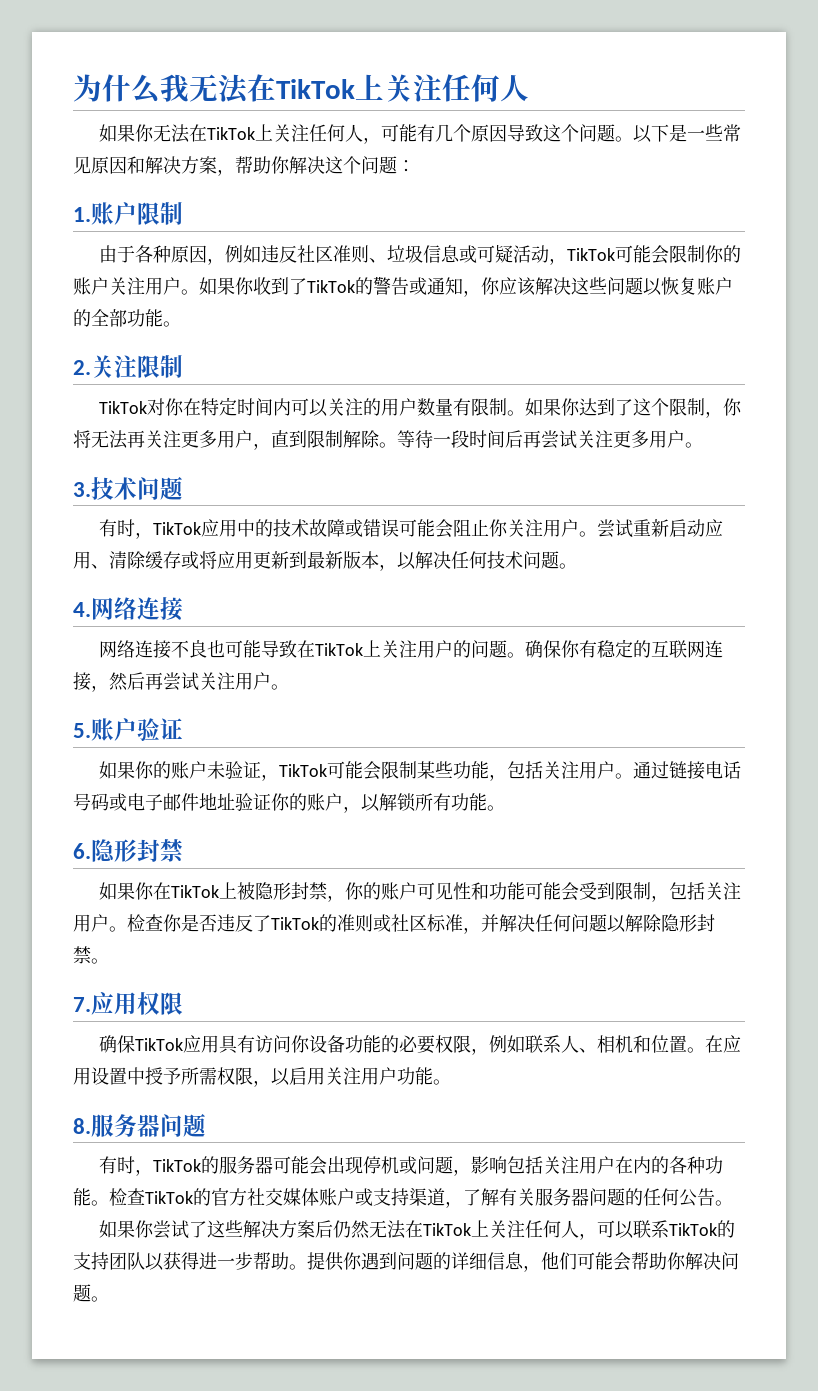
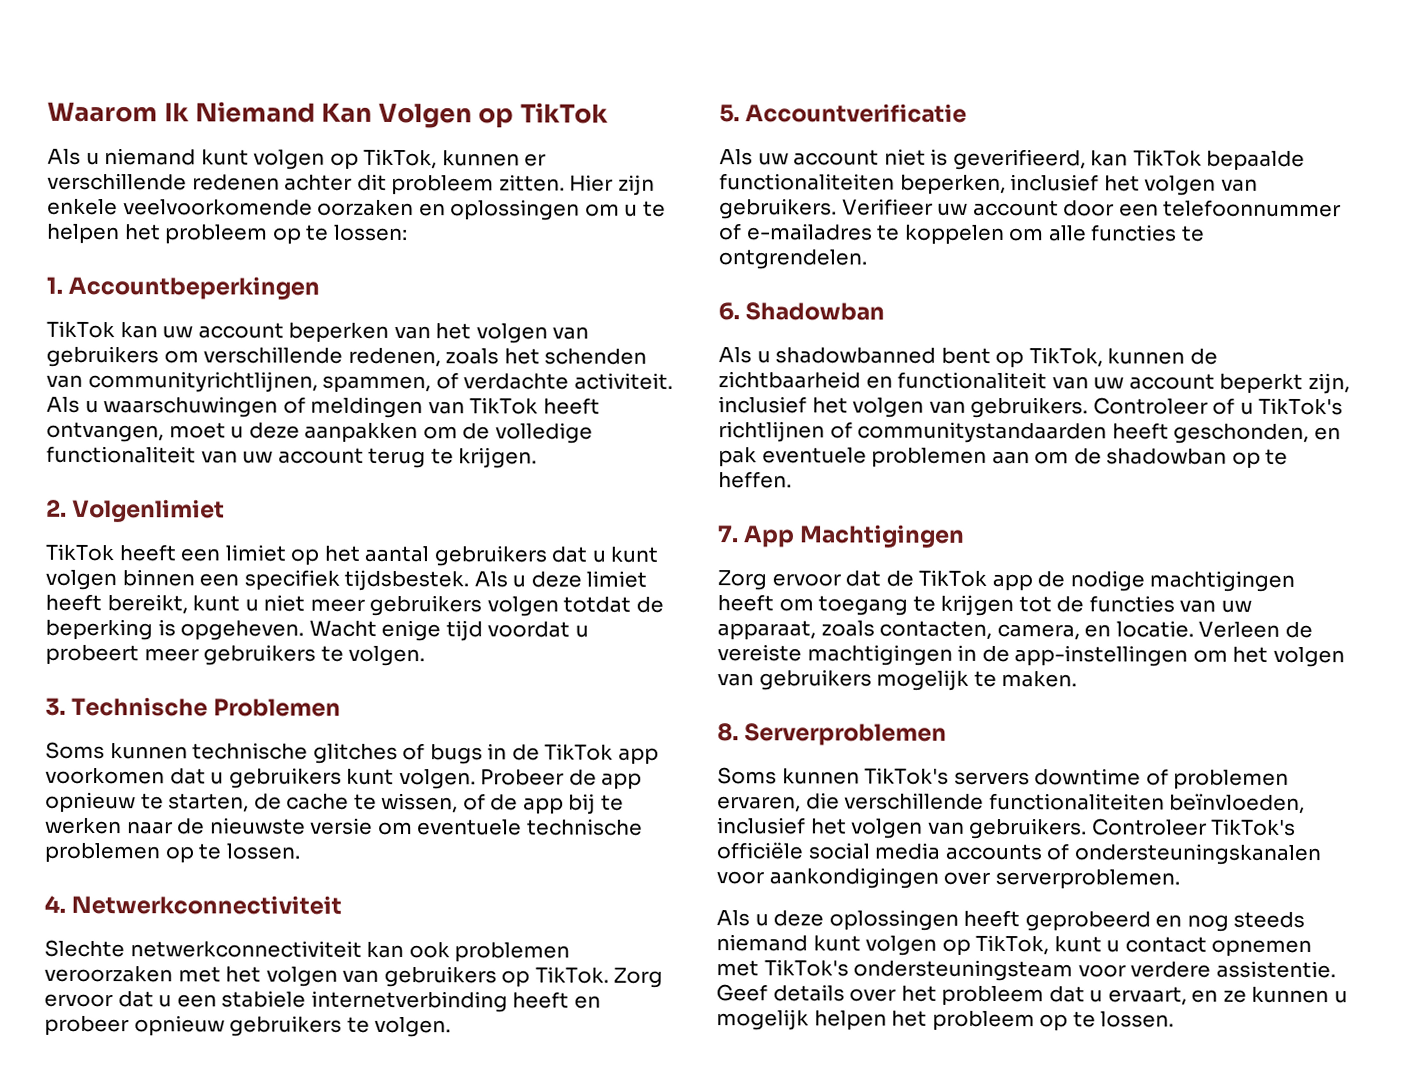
[73,74,529,104] [98,124,741,144] [73,156,415,176] [73,202,183,225] [98,244,741,265] [73,276,733,297] [73,309,181,327] 为什么我无法在TikTok上关注任何人 // 如果你无法在TikTok上关注任何人，可能有几个原因导致这个问题。以下是一些常见原因和解决方案，帮助你解决这个问题： // 1.账户限制 // 由于各种原因，例如违反社区准则、垃圾信息或可疑活动，TikTok可能会限制你的账户关注用户。如果你收到了TikTok的警告或通知，你应该解决这些问题以恢复账户的全部功能。 -> [47,101,608,129] [47,148,547,170] [47,172,655,196] [47,198,666,221] [46,223,408,245] [46,275,321,300] [46,320,590,344] [46,345,648,368] [46,370,673,394] [46,396,600,419] [46,421,593,444] [46,445,538,469] Waarom Ik Niemand Kan Volgen op TikTok // Als u niemand kunt volgen op TikTok, kunnen er verschillende redenen achter dit probleem zitten. Hier zijn enkele veelvoorkomende oorzaken en oplossingen om u te helpen het probleem op te lossen: // 1. Accountbeperkingen // TikTok kan uw account beperken van het volgen van gebruikers om verschillende redenen, zoals het schenden van communityrichtlijnen, spammen, of verdachte activiteit. Als u waarschuwingen of meldingen van TikTok heeft ontvangen, moet u deze aanpakken om de volledige functionaliteit van uw account terug te krijgen.
[91,355,183,378] [98,397,742,418] [73,430,703,450] [73,476,183,500] [98,519,723,539] [73,551,577,571] [73,597,183,621] [98,639,723,659] [73,672,289,692] [73,718,183,741] [98,761,741,781] [73,793,505,813] [73,839,183,863] [98,882,741,902] [73,914,715,934] [73,946,109,964] [73,992,183,1015] [98,1035,741,1055] [73,1067,451,1087] [73,1113,206,1137] [98,1156,723,1176] [73,1188,733,1208] [98,1220,735,1240] [73,1252,739,1272] [73,1284,109,1302] 关注限制 // TikTok对你在特定时间内可以关注的用户数量有限制。如果你达到了这个限制，你将无法再关注更多用户，直到限制解除。等待一段时间后再尝试关注更多用户。 // 3.技术问题 // 有时，TikTok应用中的技术故障或错误可能会阻止你关注用户。尝试重新启动应用、清除缓存或将应用更新到最新版本，以解决任何技术问题。 // 4.网络连接 // 网络连接不良也可能导致在TikTok上关注用户的问题。确保你有稳定的互联网连接，然后再尝试关注用户。 // 5.账户验证 // 如果你的账户未验证，TikTok可能会限制某些功能，包括关注用户。通过链接电话号码或电子邮件地址验证你的账户，以解锁所有功能。 // 6.隐形封禁 // 如果你在TikTok上被隐形封禁，你的账户可见性和功能可能会受到限制，包括关注用户。检查你是否违反了TikTok的准则或社区标准，并解决任何问题以解除隐形封禁。 // 7.应用权限 // 确保TikTok应用具有访问你设备功能的必要权限，例如联系人、相机和位置。在应用设置中授予所需权限，以启用关注用户功能。 // 8.服务器问题 // 有时，TikTok的服务器可能会出现停机或问题，影响包括关注用户在内的各种功能。检查TikTok的官方社交媒体账户或支持渠道，了解有关服务器问题的任何公告。 // 如果你尝试了这些解决方案后仍然无法在TikTok上关注任何人，可以联系TikTok的支持团队以获得进一步帮助。提供你遇到问题的详细信息，他们可能会帮助你解决问题。 -> [72,498,226,523] [45,543,659,567] [45,569,648,592] [45,593,664,617] [45,618,589,642] [45,644,426,667] [45,696,342,717] [45,741,659,765] [45,767,643,790] [45,791,624,815] [45,817,643,836] [44,842,300,864] [44,894,343,915] [44,939,571,963] [44,965,664,988] [44,990,601,1013] [44,1015,452,1038] [719,103,968,123] [719,148,1306,172] [719,173,1258,196] [719,198,1342,220] [719,223,1205,246] [718,249,867,270] [718,302,886,321] [718,347,1218,369] [718,371,1350,395] [718,396,1344,419] [718,421,1341,445] [718,447,1289,469] [718,471,792,489] [718,524,966,548] [717,569,1296,592] [717,594,1252,617] [717,620,1313,641] [717,644,1345,668] [717,669,1078,691] [717,723,948,746] [717,767,1290,790] [717,792,1306,815] [717,817,1297,840] [716,842,1322,866] [716,867,1180,890] [716,909,1306,932] [716,934,1313,958] [716,959,1336,982] [716,984,1348,1007] [716,1009,1175,1032] Volgenlimiet // TikTok heeft een limiet op het aantal gebruikers dat u kunt volgen binnen een specifiek tijdsbestek. Als u deze limiet heeft bereikt, kunt u niet meer gebruikers volgen totdat de beperking is opgeheven. Wacht enige tijd voordat u probeert meer gebruikers te volgen. // 3. Technische Problemen // Soms kunnen technische glitches of bugs in de TikTok app voorkomen dat u gebruikers kunt volgen. Probeer de app opnieuw te starten, de cache te wissen, of de app bij te werken naar de nieuwste versie om eventuele technische problemen op te lossen. // 4. Netwerkconnectiviteit // Slechte netwerkconnectiviteit kan ook problemen veroorzaken met het volgen van gebruikers op TikTok. Zorg ervoor dat u een stabiele internetverbinding heeft en probeer opnieuw gebruikers te volgen. // 5. Accountverificatie // Als uw account niet is geverifieerd, kan TikTok bepaalde functionaliteiten beperken, inclusief het volgen van gebruikers. Verifieer uw account door een telefoonnummer of e-mailadres te koppelen om alle functies te ontgrendelen. // 6. Shadowban // Als u shadowbanned bent op TikTok, kunnen de zichtbaarheid en functionaliteit van uw account beperkt zijn, inclusief het volgen van gebruikers. Controleer of u TikTok's richtlijnen of communitystandaarden heeft geschonden, en pak eventuele problemen aan om de shadowban op te heffen. // 7. App Machtigingen // Zorg ervoor dat de TikTok app de nodige machtigingen heeft om toegang te krijgen tot de functies van uw apparaat, zoals contacten, camera, en locatie. Verleen de vereiste machtigingen in de app-instellingen om het volgen van gebruikers mogelijk te maken. // 8. Serverproblemen // Soms kunnen TikTok's servers downtime of problemen ervaren, die verschillende functionaliteiten beïnvloeden, inclusief het volgen van gebruikers. Controleer TikTok's officiële social media accounts of ondersteuningskanalen voor aankondigingen over serverproblemen. // Als u deze oplossingen heeft geprobeerd en nog steeds niemand kunt volgen op TikTok, kunt u contact opnemen met TikTok's ondersteuningsteam voor verdere assistentie. Geef details over het probleem dat u ervaart, en ze kunnen u mogelijk helpen het probleem op te lossen.

